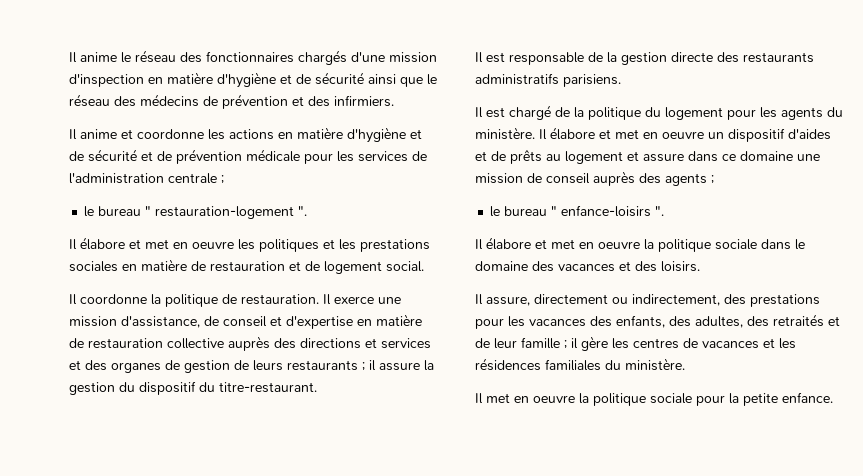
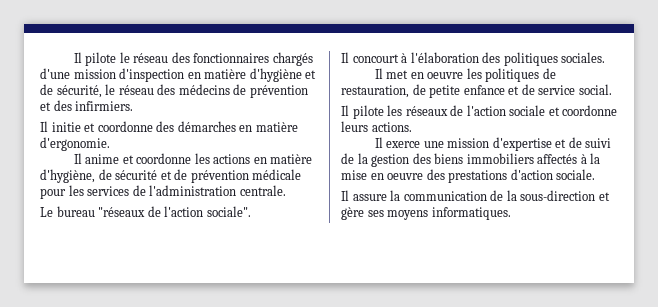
[69,52,117,63] Il anime -> [73,52,117,66] Il pilote
[315,72,423,87] sécurité ainsi que -> [56,85,102,98] sécurité,
(394, 101) none -> [40,121,298,132] [40,137,110,151] // Il initie et coordonne des démarches en matière d'ergonomie.
[347,127,422,143] d'hygiène et -> [40,169,95,183] d'hygiène,
[168,173,224,184] [84,206,308,219] [69,237,141,250] centrale ; // le bureau " restauration-logement ". // Il élabore et -> [239,185,286,196] [40,206,251,217] [341,52,606,66] [374,68,383,79] centrale. // Le bureau "réseaux de l'action sociale". // Il concourt à l'élaboration des politiques sociales. // Il
[323,239,430,252] [69,259,382,274] et les prestations sociales en matière de restauration et de logement -> [542,68,556,79] [341,84,576,98] de restauration, de petite enfance et de service
[80,294,401,307] [69,314,422,329] [69,336,431,351] [69,360,434,373] [69,381,317,395] [475,52,814,65] [475,73,621,87] [475,105,843,120] [475,127,831,142] [475,150,820,164] [475,171,714,186] [490,205,665,217] [475,237,805,252] [475,261,700,272] [475,294,820,307] [475,314,840,329] [475,336,796,351] [475,358,685,371] [475,392,833,406] coordonne la politique de restauration. Il exerce une mission d'assistance, de conseil et d'expertise en matière de restauration collective auprès des directions et services et des organes de gestion de leurs restaurants ; il assure la gestion du dispositif du titre-restaurant. // Il est responsable de la gestion directe des restaurants administratifs parisiens. // Il est chargé de la politique du logement pour les agents du ministère. Il élabore et met en oeuvre un dispositif d'aides et de prêts au logement et assure dans ce domaine une mission de conseil auprès des agents ; // le bureau " enfance-loisirs ". // Il élabore et met en oeuvre la politique sociale dans le domaine des vacances et des loisirs. // Il assure, directement ou indirectement, des prestations pour les vacances des enfants, des adultes, des retraités et de leur famille ; il gère les centres de vacances et les résidences familiales du ministère. // Il met en oeuvre la politique sociale pour la petite enfance. -> [352,105,618,119] [341,121,412,132] [374,137,612,151] [341,153,601,167] [341,169,596,183] [341,190,610,201] [341,207,511,220] pilote les réseaux de l'action sociale et coordonne leurs actions. // Il exerce une mission d'expertise et de suivi de la gestion des biens immobiliers affectés à la mise en oeuvre des prestations d'action sociale. // Il assure la communication de la sous-direction et gère ses moyens informatiques.

